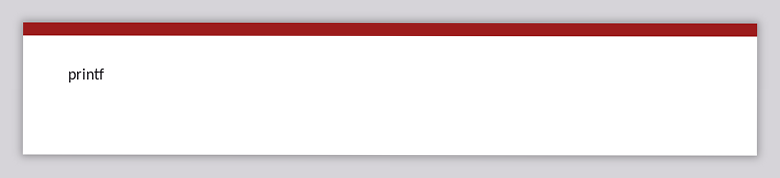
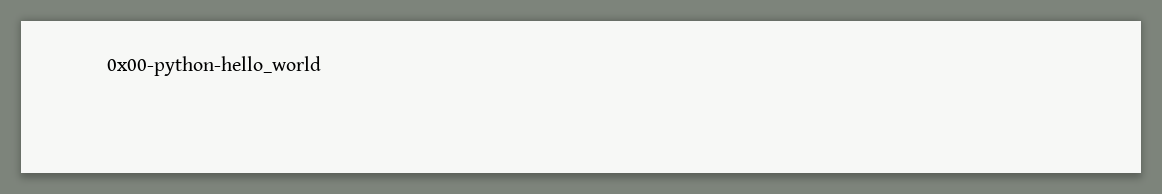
[68,68,105,83] printf -> [107,56,321,76] 0x00-python-hello_world

